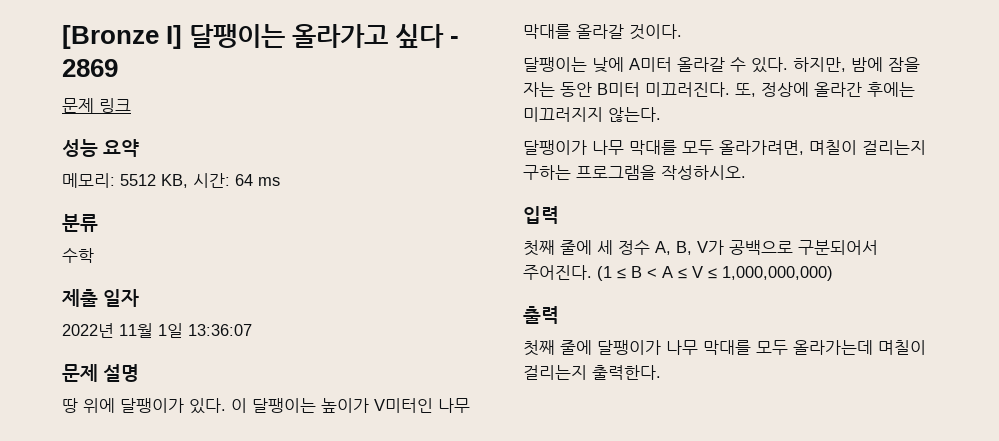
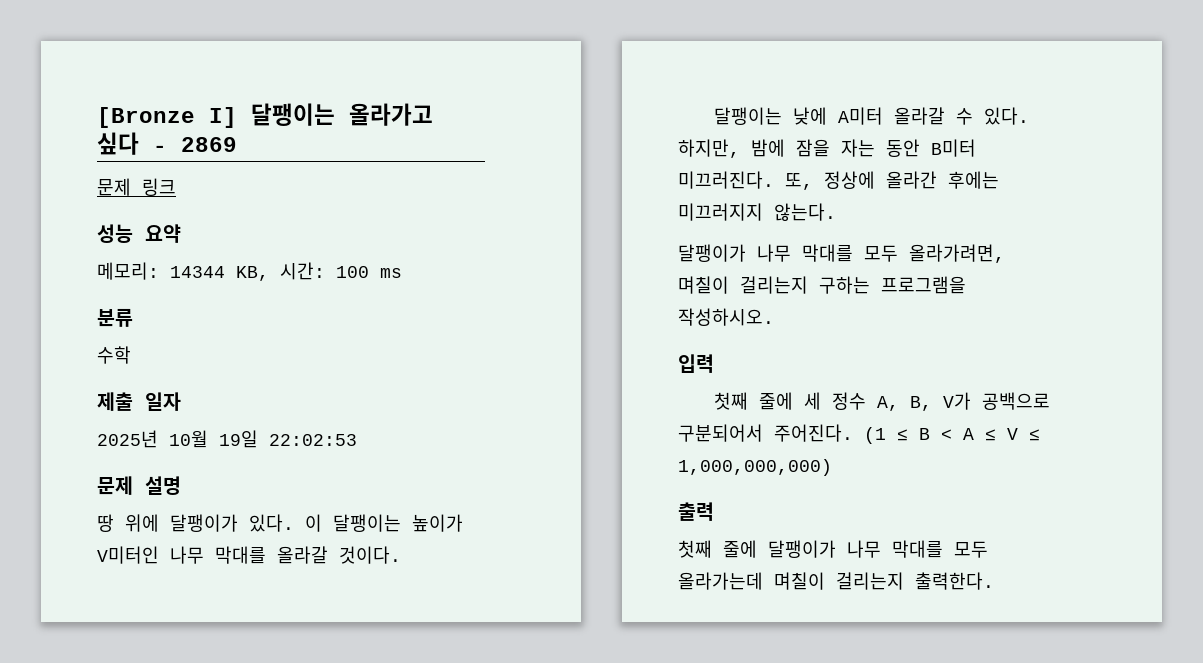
[120,174,156,186] 5512 -> [170,266,225,278] 14344
[235,174,253,186] 64 -> [336,266,369,278] 100
[62,323,252,338] 2022년 11월 1일 13:36:07 -> [97,430,357,448] 2025년 10월 19일 22:02:53

